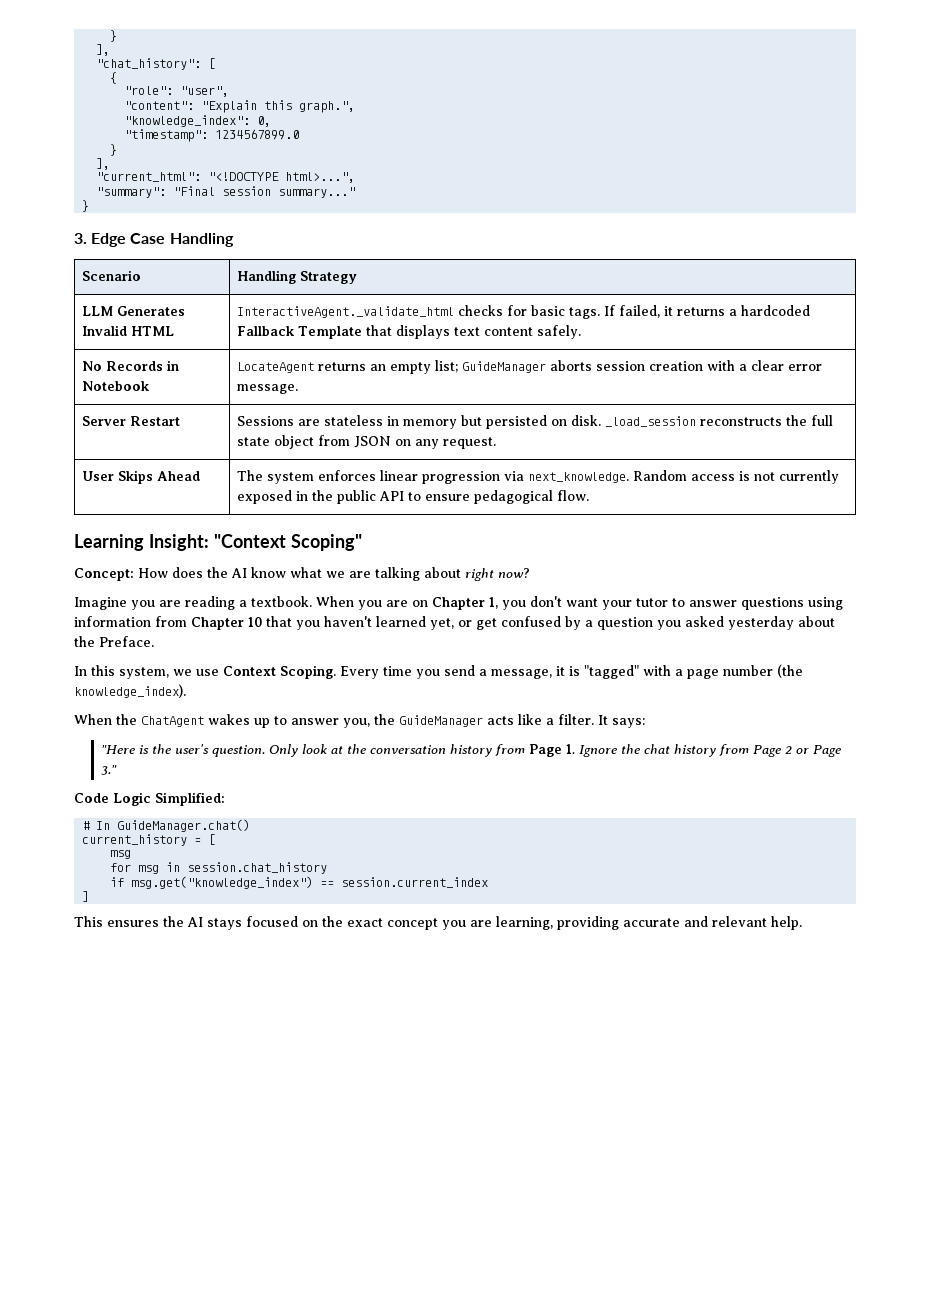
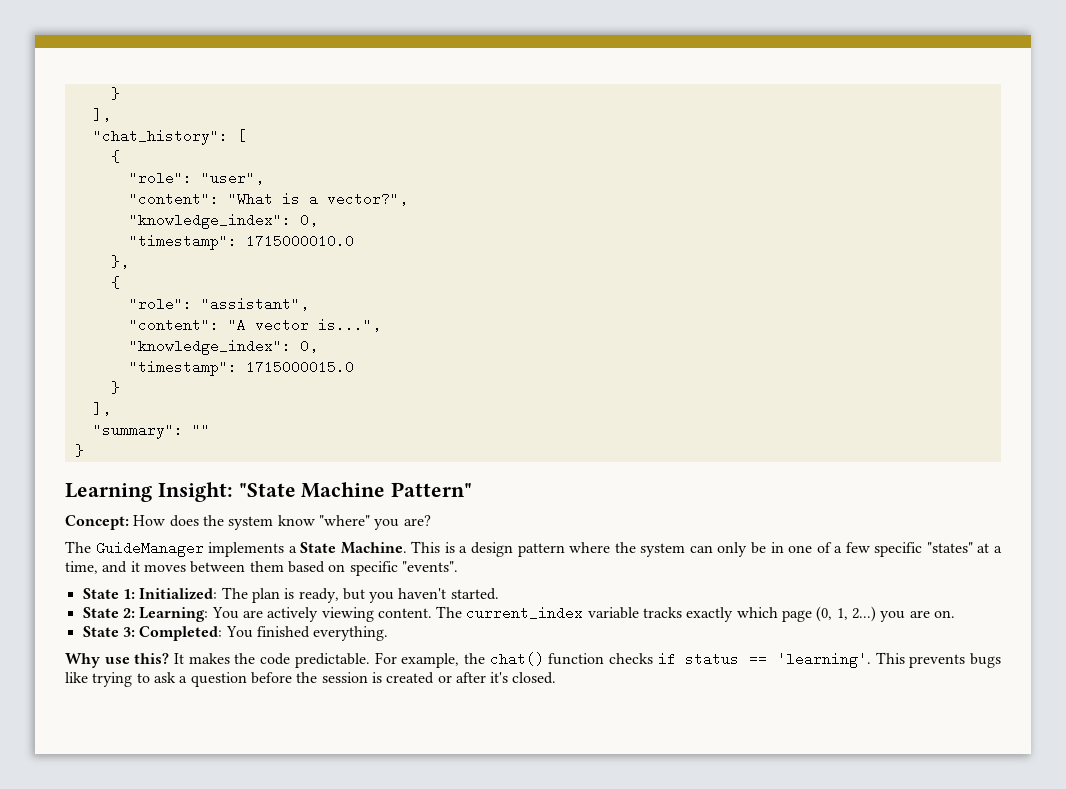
[201,100,356,113] [124,115,272,127] [124,129,300,142] [110,144,118,156] [96,158,111,170] [96,172,356,183] [96,186,356,198] [82,200,90,212] [74,233,234,247] [81,270,141,281] [236,270,357,284] [81,306,185,316] [81,325,174,336] [236,305,810,319] [236,325,581,339] [81,360,179,371] [81,381,150,391] [236,360,822,374] [236,384,298,394] [81,416,180,426] [236,415,833,429] [236,435,496,449] [81,470,200,484] [236,470,839,484] [236,490,589,504] "Explain this graph.", // "knowledge_index": 0, // "timestamp": 1234567899.0 // } // ], // "current_html": "<!DOCTYPE html>...", // "summary": "Final session summary..." // } // 3. Edge Case Handling // Scenario | Handling Strategy // LLM Generates Invalid HTML | InteractiveAgent._validate_html checks for basic tags. If failed, it returns a hardcoded Fallback Template that displays text content safely. // No Records in Notebook | LocateAgent returns an empty list; GuideManager aborts session creation with a clear error message. // Server Restart | Sessions are stateless in memory but persisted on disk. _load_session reconstructs the full state object from JSON on any request. // User Skips Ahead | The system enforces linear progression via next_knowledge. Random access is not currently exposed in the public API to ensure pedagogical flow. -> [227,192,408,206] [128,213,318,229] [128,234,354,250] [110,255,129,269] [110,276,120,289] [128,297,309,311] [128,318,381,332] [128,339,318,355] [128,360,354,376] [110,381,120,394] [92,402,111,416] [92,423,210,439] [74,444,84,457] "What is a vector?", // "knowledge_index": 0, // "timestamp": 1715000010.0 // }, // { // "role": "assistant", // "content": "A vector is...", // "knowledge_index": 0, // "timestamp": 1715000015.0 // } // ], // "summary": "" // }
[213,534,362,551] "Context Scoping" -> [238,482,473,498] "State Machine Pattern"
[231,567,530,581] [74,596,843,610] [74,616,835,630] [74,636,154,647] [74,664,803,679] [74,684,186,698] [74,714,645,728] [101,744,842,757] [101,765,118,775] [74,792,225,806] [82,819,251,832] [82,834,216,846] [110,850,132,859] [110,862,328,874] [110,876,489,889] [82,891,90,902] [74,916,802,930] AI know what we are talking about right now? // Imagine you are reading a textbook. When you are on Chapter 1, you don't want your tutor to answer questions using information from Chapter 10 that you haven't learned yet, or get confused by a question you asked yesterday about the Preface. // In this system, we use Context Scoping. Every time you send a message, it is "tagged" with a page number (the knowledge_index). // When the ChatAgent wakes up to answer you, the GuideManager acts like a filter. It says: // "Here is the user's question. Only look at the conversation history from Page 1. Ignore the chat history from Page 2 or Page 3." // Code Logic Simplified: // # In GuideManager.chat() // current_history = [ // msg // for msg in session.chat_history // if msg.get("knowledge_index") == session.current_index // ] // This ensures the AI stays focused on the exact concept you are learning, providing accurate and relevant help. -> [228,515,431,530] [65,541,1002,557] [65,561,458,576] [82,587,499,603] [82,606,956,622] [82,626,389,641] [65,652,1001,668] [65,672,557,687] system know "where" you are? // The GuideManager implements a State Machine. This is a design pattern where the system can only be in one of a few specific "states" at a time, and it moves between them based on specific "events". // State 1: Initialized: The plan is ready, but you haven't started. // State 2: Learning: You are actively viewing content. The current_index variable tracks exactly which page (0, 1, 2...) you are on. // State 3: Completed: You finished everything. // Why use this? It makes the code predictable. For example, the chat() function checks if status == 'learning'. This prevents bugs like trying to ask a question before the session is created or after it's closed.

